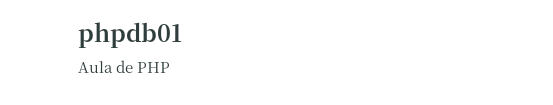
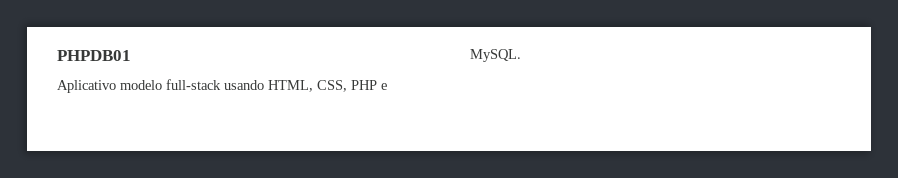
[78,22,182,48] [78,60,171,73] phpdb01 // Aula de PHP -> [57,50,131,61] [57,79,387,93] [470,49,521,62] PHPDB01 // Aplicativo modelo full-stack usando HTML, CSS, PHP e MySQL.

